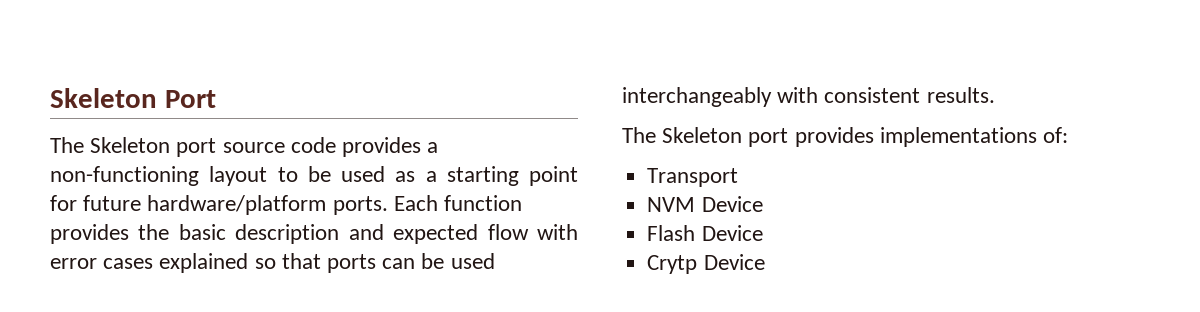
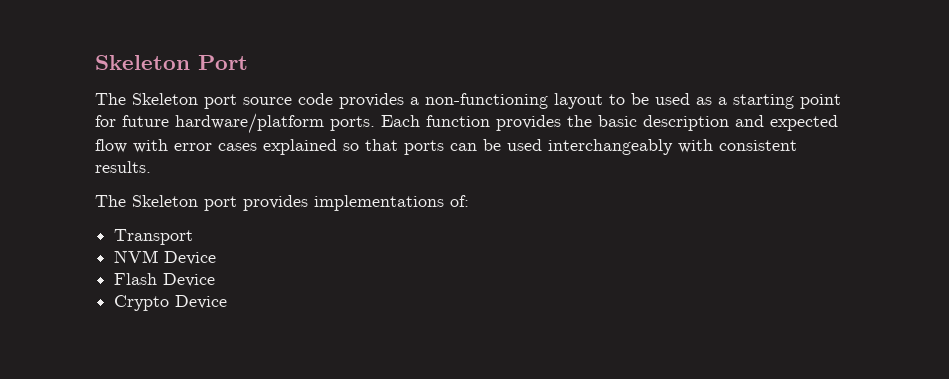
[647,255,698,274] Crytp -> [114,295,170,311] Crypto

